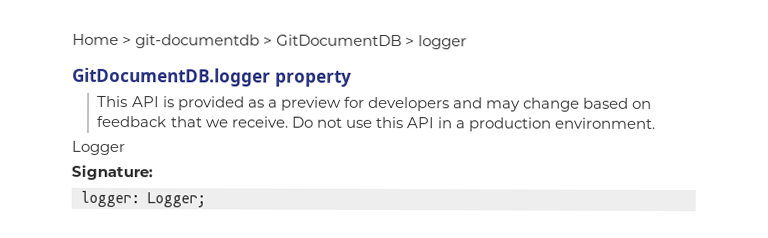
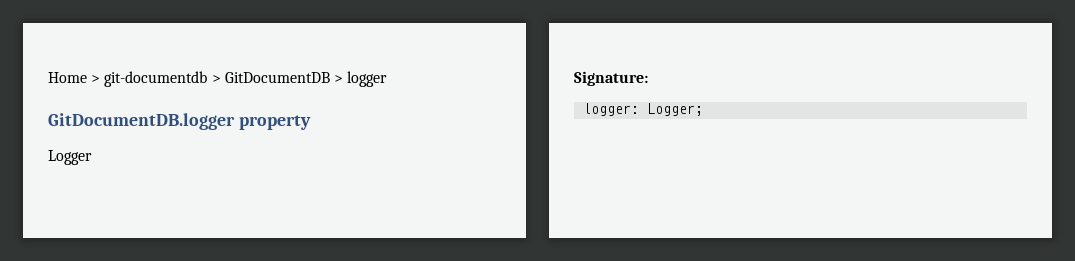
[97,95,653,112] [96,115,657,132] // This API is provided as a preview for developers and may change based on feedback that we receive. Do not use this API in a production environment. -> (311, 122) none

